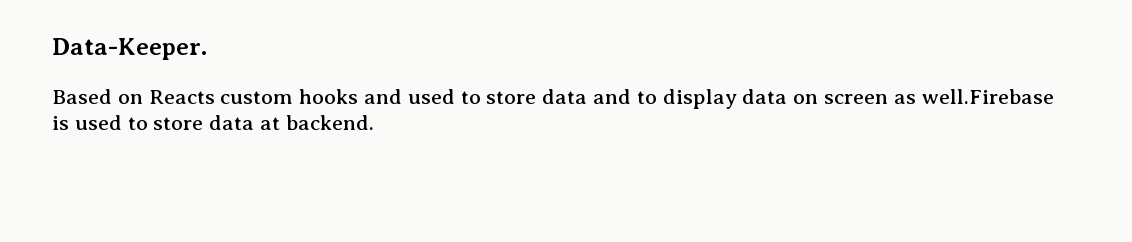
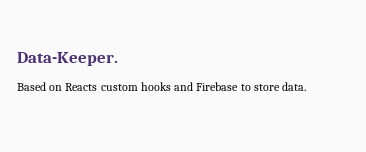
[407,89,1054,109] [52,115,374,130] used to store data and to display data on screen as well.Firebase is used to store data at backend. -> [196,82,307,91] Firebase to store data.

